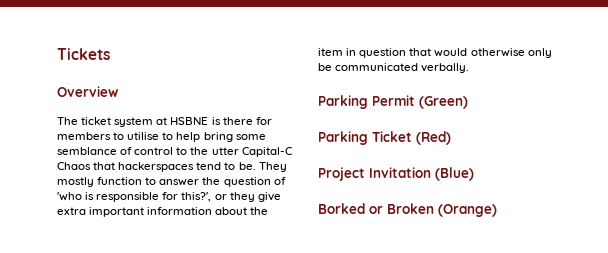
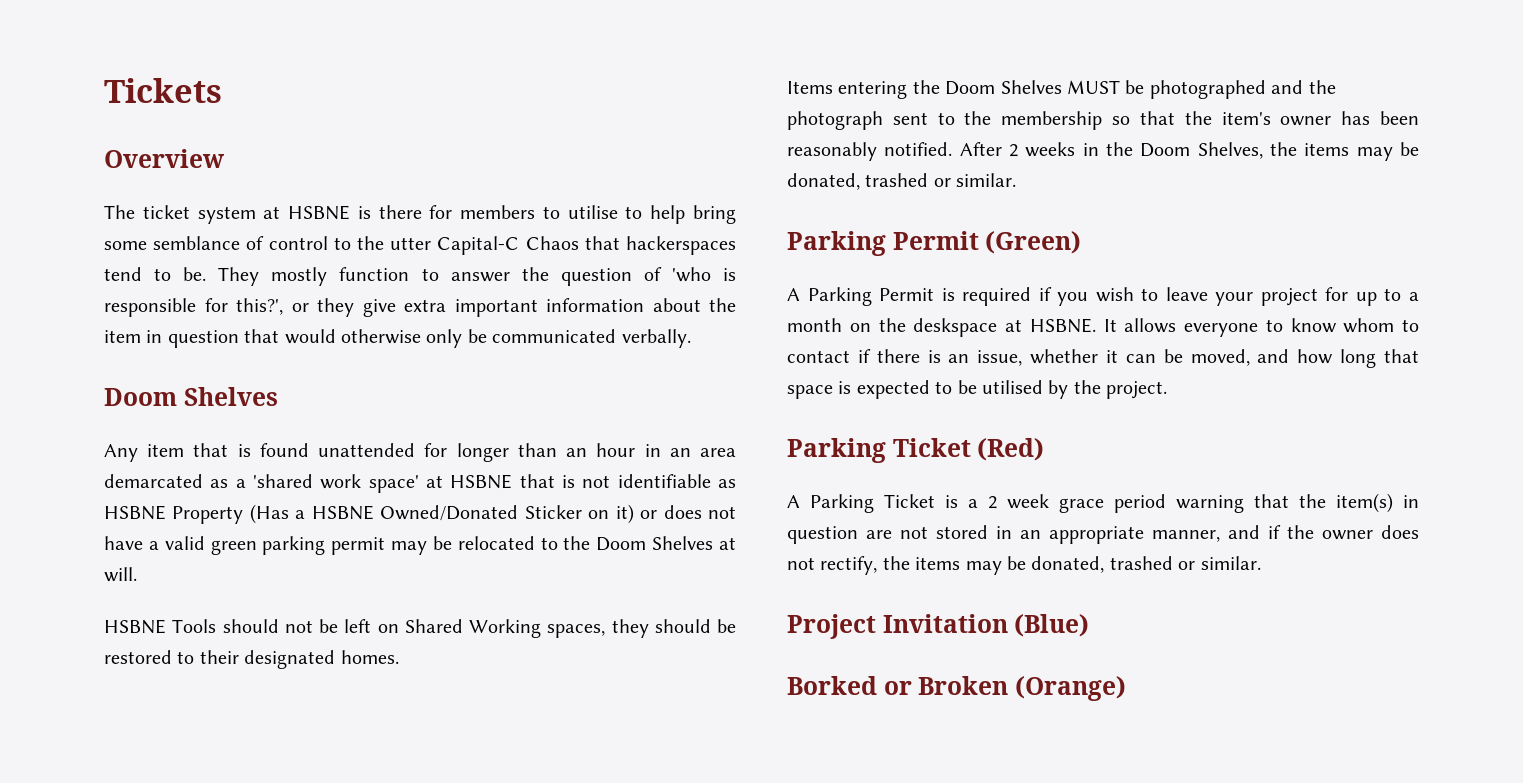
[318,95,468,109] [318,131,451,145] Parking Permit (Green) // Parking Ticket (Red) -> [104,387,278,406] [104,443,737,462] [104,474,736,493] [104,504,737,524] [104,536,736,555] [104,567,137,582] [104,619,736,638] [104,650,399,669] [787,80,1336,99] [787,111,1419,130] [787,142,1419,161] [787,173,1017,190] [787,231,1082,256] [787,287,1419,306] [787,318,1419,337] [787,349,1419,368] [787,380,1168,399] [787,438,1045,463] [787,493,1419,513] [787,525,1419,544] [787,556,1261,575] Doom Shelves // Any item that is found unattended for longer than an hour in an area demarcated as a 'shared work space' at HSBNE that is not identifiable as HSBNE Property (Has a HSBNE Owned/Donated Sticker on it) or does not have a valid green parking permit may be relocated to the Doom Shelves at will. // HSBNE Tools should not be left on Shared Working spaces, they should be restored to their designated homes. // Items entering the Doom Shelves MUST be photographed and the photograph sent to the membership so that the item's owner has been reasonably notified. After 2 weeks in the Doom Shelves, the items may be donated, trashed or similar. // Parking Permit (Green) // A Parking Permit is required if you wish to leave your project for up to a month on the deskspace at HSBNE. It allows everyone to know whom to contact if there is an issue, whether it can be moved, and how long that space is expected to be utilised by the project. // Parking Ticket (Red) // A Parking Ticket is a 2 week grace period warning that the item(s) in question are not stored in an appropriate manner, and if the owner does not rectify, the items may be donated, trashed or similar.

